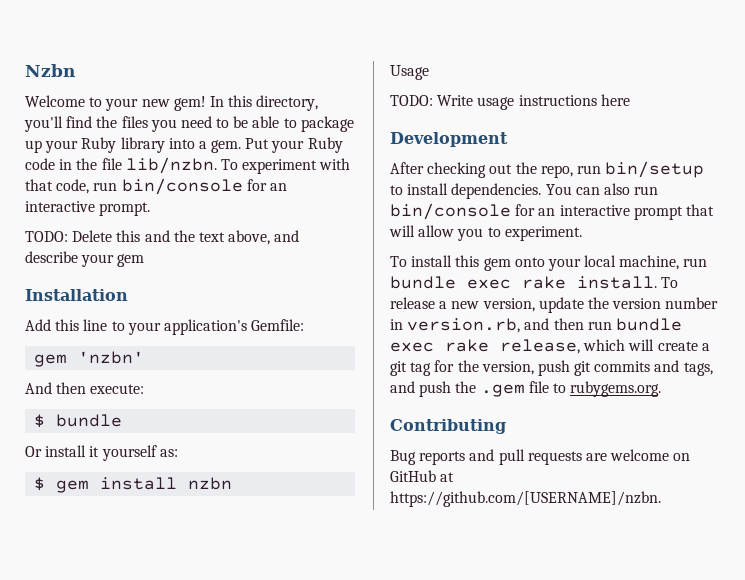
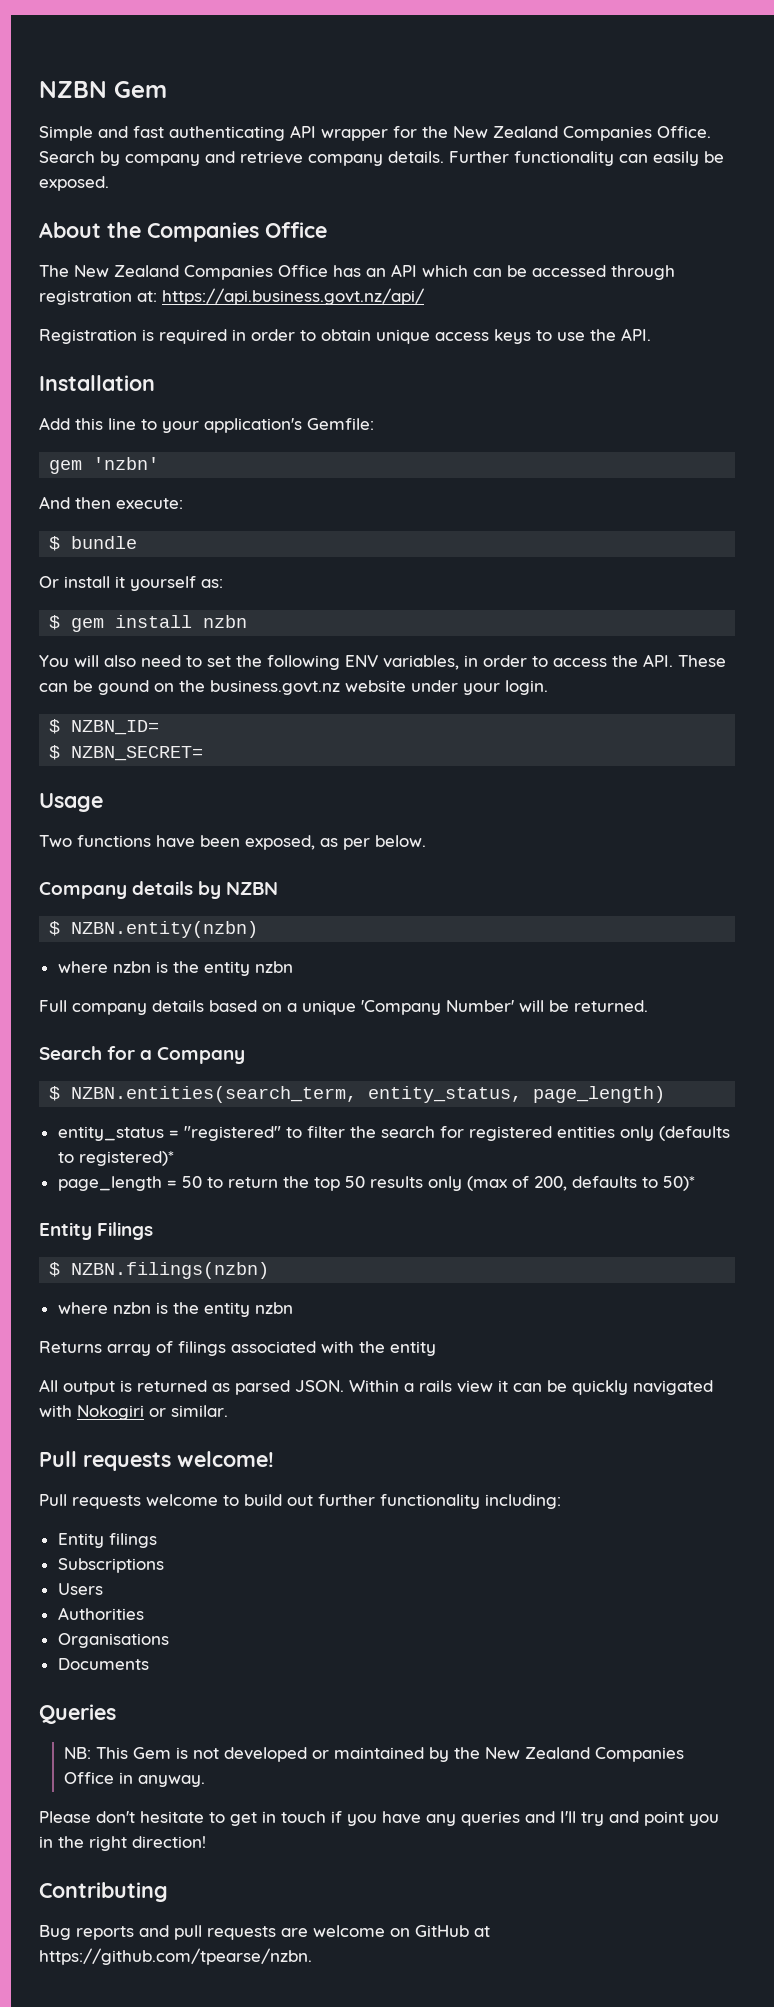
[25,64,75,77] [25,95,319,111] [24,116,354,132] [25,137,343,153] [25,157,351,174] [25,178,287,195] [25,201,151,216] [25,230,300,245] [25,251,145,267] Nzbn // Welcome to your new gem! In this directory, you'll find the files you need to be able to package up your Ruby library into a gem. Put your Ruby code in the file lib/nzbn. To experiment with that code, run bin/console for an interactive prompt. // TODO: Delete this and the text above, and describe your gem -> [39,81,167,98] [39,125,711,141] [39,151,724,166] [39,176,109,191] [39,222,327,242] [39,264,675,280] [39,288,424,305] [39,328,651,344] NZBN Gem // Simple and fast authenticating API wrapper for the New Zealand Companies Office. Search by company and retrieve company details. Further functionality can easily be exposed. // About the Companies Office // The New Zealand Companies Office has an API which can be accessed through registration at: https://api.business.govt.nz/api/ // Registration is required in order to obtain unique access keys to use the API.
[390,65,429,80] [390,94,630,110] [390,132,508,147] [390,161,705,178] [390,183,659,199] [390,203,714,220] [389,225,582,241] [390,255,708,271] [390,276,679,289] [390,297,719,313] [390,318,682,333] [390,339,710,354] [390,360,713,376] [390,381,662,397] Usage // TODO: Write usage instructions here // Development // After checking out the repo, run bin/setup to install dependencies. You can also run bin/console for an interactive prompt that will allow you to experiment. // To install this gem onto your local machine, run bundle exec rake install. To release a new version, update the version number in version.rb, and then run bundle exec rake release, which will create a git tag for the version, push git commits and tags, and push the .gem file to rubygems.org. -> [39,654,726,670] [39,680,548,695] [49,719,160,735] [49,745,204,761] [39,793,103,812] [39,835,426,850] [39,881,279,899] [49,921,259,938] [57,961,293,976] [39,1000,648,1015] [39,1046,246,1064] [49,1086,666,1103] [57,1126,730,1141] [57,1151,174,1166] [57,1176,695,1191] [39,1222,154,1240] [49,1262,270,1279] [57,1302,293,1317] [39,1341,436,1356] [39,1379,713,1395] [39,1405,228,1420] [39,1451,274,1471] [39,1494,561,1509] [57,1533,157,1548] [57,1558,164,1573] [57,1583,103,1595] [57,1607,144,1620] [57,1633,169,1648] [57,1658,149,1670] [39,1704,116,1724] [63,1747,684,1762] [63,1772,205,1787] [39,1811,719,1826] [39,1836,206,1851] You will also need to set the following ENV variables, in order to access the API. These can be gound on the business.govt.nz website under your login. // $ NZBN_ID= // $ NZBN_SECRET= // Usage // Two functions have been exposed, as per below. // Company details by NZBN // $ NZBN.entity(nzbn) // where nzbn is the entity nzbn // Full company details based on a unique 'Company Number' will be returned. // Search for a Company // $ NZBN.entities(search_term, entity_status, page_length) // entity_status = "registered" to filter the search for registered entities only (defaults to registered)* // page_length = 50 to return the top 50 results only (max of 200, defaults to 50)* // Entity Filings // $ NZBN.filings(nzbn) // where nzbn is the entity nzbn // Returns array of filings associated with the entity // All output is returned as parsed JSON. Within a rails view it can be quickly navigated with Nokogiri or similar. // Pull requests welcome! // Pull requests welcome to build out further functionality including: // Entity filings // Subscriptions // Users // Authorities // Organisations // Documents // Queries // NB: This Gem is not developed or maintained by the New Zealand Companies Office in anyway. // Please don't hesitate to get in touch if you have any queries and I'll try and point you in the right direction!
[390,491,661,507] https://github.com/[USERNAME]/nzbn. -> [39,1948,312,1965] https://github.com/tpearse/nzbn.

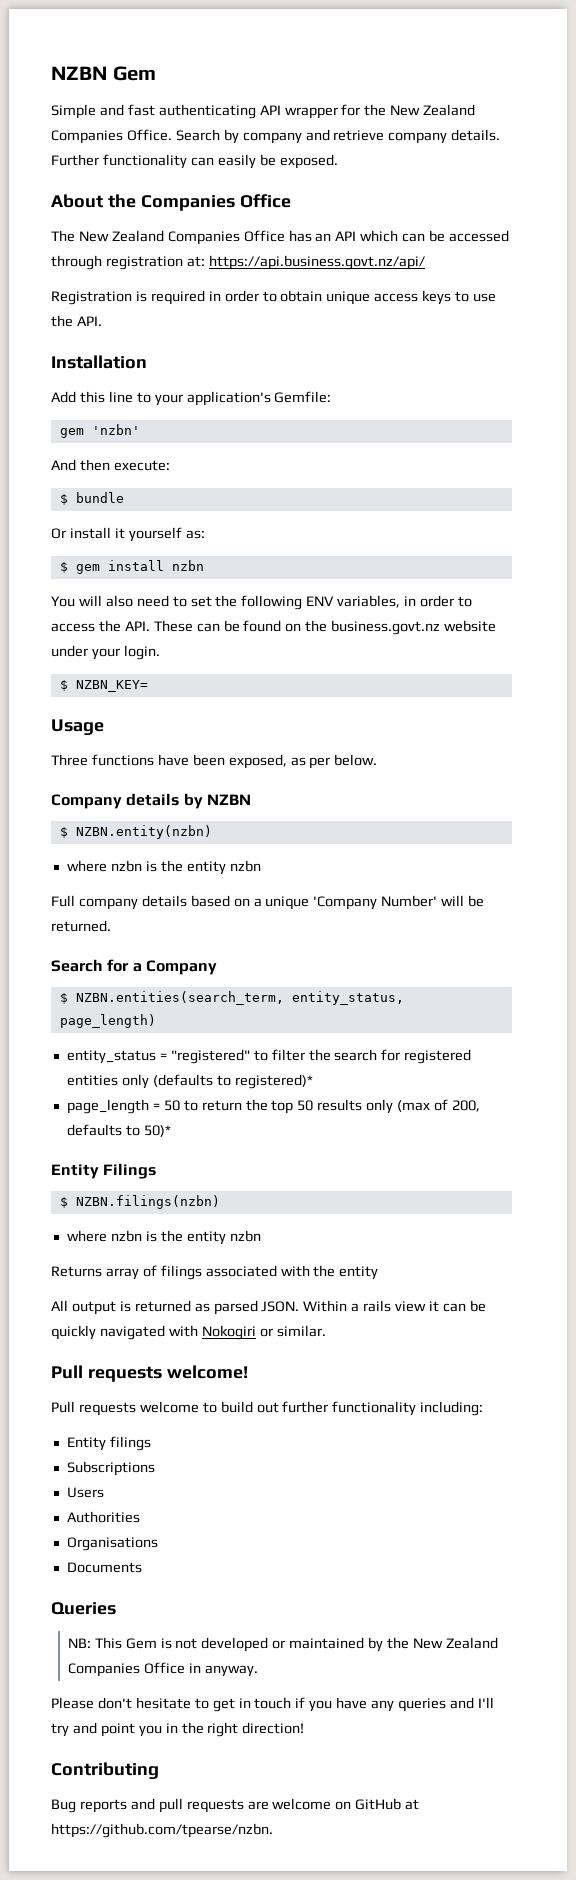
[98,680,149,695] gound -> [243,620,282,632] found
[71,720,160,735] [49,745,204,761] NZBN_ID= // $ NZBN_SECRET= -> [75,680,148,692] NZBN_KEY=
[39,835,72,847] Two -> [51,754,88,766] Three

